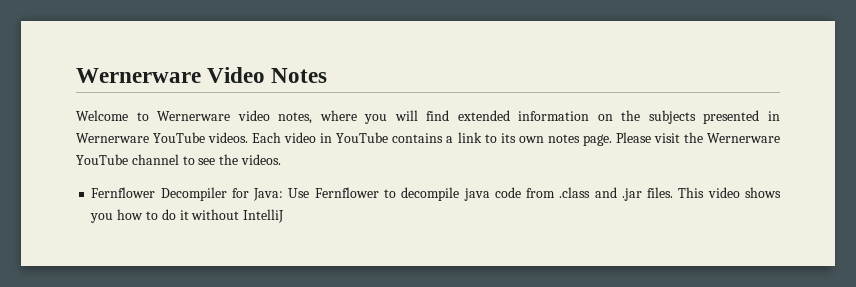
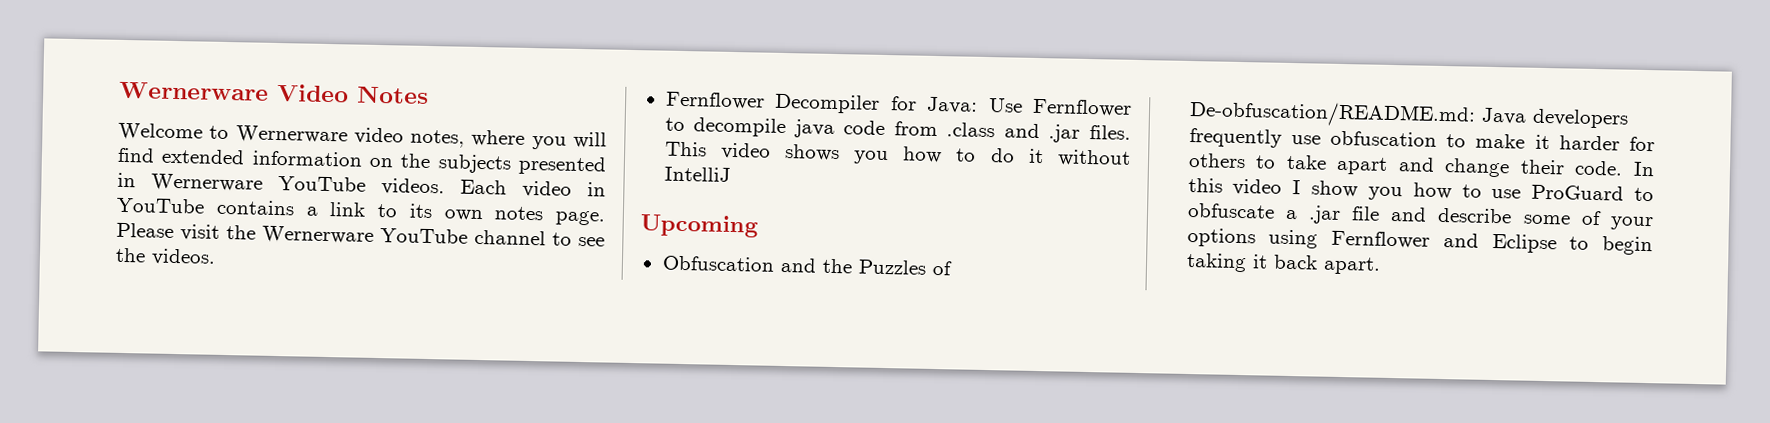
(285, 216) none -> [640,214,758,238] [661,255,953,276] [1188,99,1629,129] [1188,127,1655,152] [1187,152,1655,178] [1187,177,1654,202] [1186,202,1654,231] [1186,227,1653,256] [1185,252,1381,275] // Upcoming // Obfuscation and the Puzzles of De-obfuscation/README.md: Java developers frequently use obfuscation to make it harder for others to take apart and change their code. In this video I show you how to use ProGuard to obfuscate a .jar file and describe some of your options using Fernflower and Eclipse to begin taking it back apart.

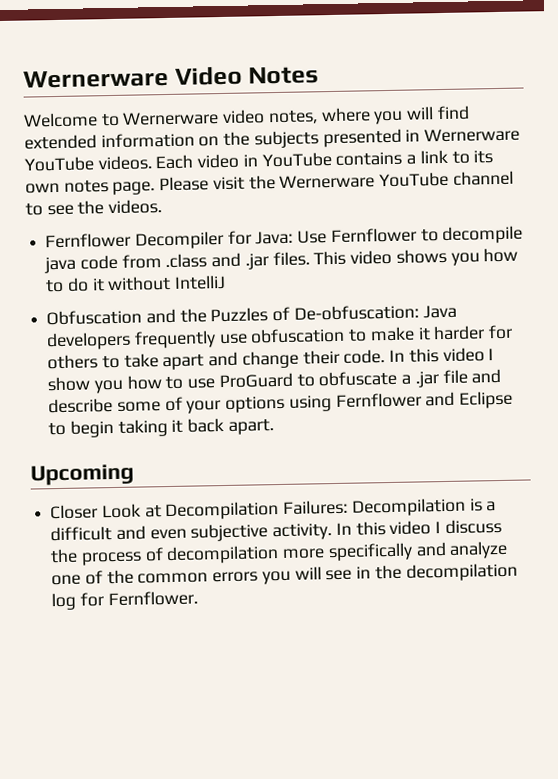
[640,214,758,238] // Upcoming -> (227, 282) none
[1188,99,1476,129] De-obfuscation/README.md: -> [293,304,419,321] De-obfuscation:
(1381, 265) none -> [30,463,134,486] [50,497,497,521] [50,518,502,542] [50,540,509,566] [51,562,518,586] [51,590,198,611] // Upcoming // Closer Look at Decompilation Failures: Decompilation is a difficult and even subjective activity. In this video I discuss the process of decompilation more specifically and analyze one of the common errors you will see in the decompilation log for Fernflower.

